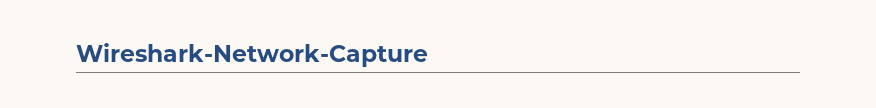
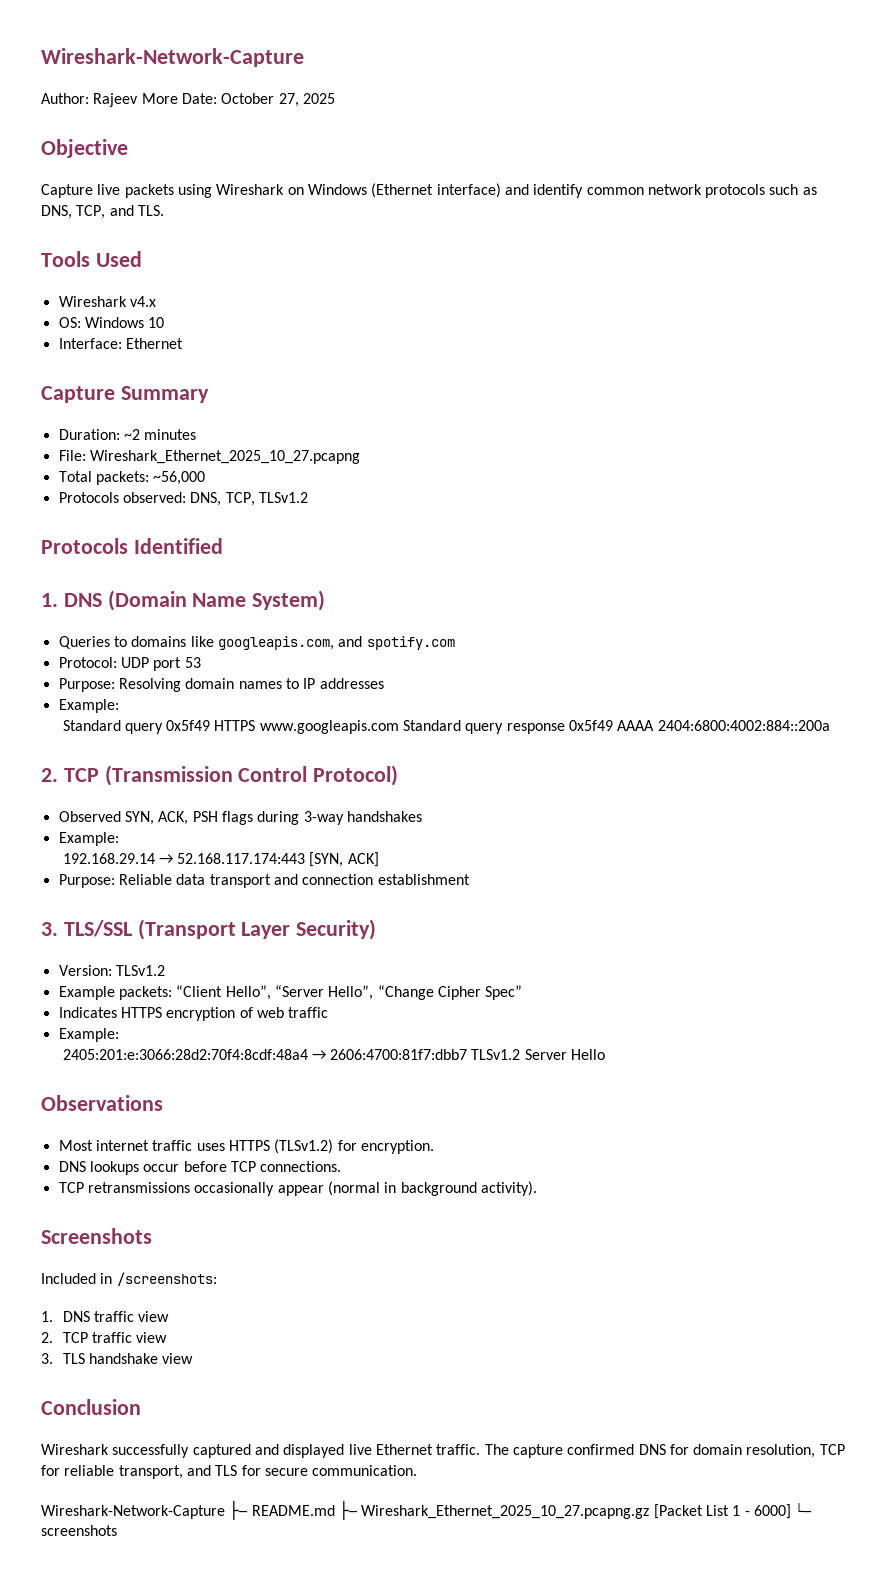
[76,43,428,67] Wireshark-Network-Capture -> [41,48,304,67] [41,93,335,107] [41,139,128,158] [41,183,817,198] [41,205,164,219] [41,251,142,267] [58,296,156,307] [58,317,165,328] [58,338,183,349] [41,386,209,403] [58,429,197,440] [58,450,360,464] [58,471,206,485] [58,492,308,506] [41,538,223,554] [41,590,326,611] [58,636,455,650] [58,657,201,671] [58,678,384,692] [58,699,119,713] [62,720,830,734] [41,765,399,786] [58,811,422,825] [58,832,119,846] [62,852,379,867] [58,874,470,888] [41,919,377,940] [58,965,165,976] [58,985,523,1000] [58,1007,329,1021] [58,1028,119,1042] [62,1049,606,1060] [41,1095,163,1111] [58,1139,434,1154] [58,1161,342,1175] [58,1181,537,1196] [41,1228,152,1244] [41,1272,217,1286] [41,1311,170,1322] [41,1332,168,1343] [41,1353,194,1364] [41,1399,141,1415] [41,1444,845,1458] [41,1465,418,1479] [41,1500,813,1520] [41,1525,117,1536] Wireshark-Network-Capture // Author: Rajeev More Date: October 27, 2025 // Objective // Capture live packets using Wireshark on Windows (Ethernet interface) and identify common network protocols such as DNS, TCP, and TLS. // Tools Used // Wireshark v4.x // OS: Windows 10 // Interface: Ethernet // Capture Summary // Duration: ~2 minutes // File: Wireshark_Ethernet_2025_10_27.pcapng // Total packets: ~56,000 // Protocols observed: DNS, TCP, TLSv1.2 // Protocols Identified // 1. DNS (Domain Name System) // Queries to domains like googleapis.com, and spotify.com // Protocol: UDP port 53 // Purpose: Resolving domain names to IP addresses // Example: // Standard query 0x5f49 HTTPS www.googleapis.com Standard query response 0x5f49 AAAA 2404:6800:4002:884::200a // 2. TCP (Transmission Control Protocol) // Observed SYN, ACK, PSH flags during 3-way handshakes // Example: // 192.168.29.14 → 52.168.117.174:443 [SYN, ACK] // Purpose: Reliable data transport and connection establishment // 3. TLS/SSL (Transport Layer Security) // Version: TLSv1.2 // Example packets: “Client Hello”, “Server Hello”, “Change Cipher Spec” // Indicates HTTPS encryption of web traffic // Example: // 2405:201:e:3066:28d2:70f4:8cdf:48a4 → 2606:4700:81f7:dbb7 TLSv1.2 Server Hello // Observations // Most internet traffic uses HTTPS (TLSv1.2) for encryption. // DNS lookups occur before TCP connections. // TCP retransmissions occasionally appear (normal in background activity). // Screenshots // Included in /screenshots: // 1. DNS traffic view // 2. TCP traffic view // 3. TLS handshake view // Conclusion // Wireshark successfully captured and displayed live Ethernet traffic. The capture confirmed DNS for domain resolution, TCP for reliable transport, and TLS for secure communication. // Wireshark-Network-Capture ├─ README.md ├─ Wireshark_Ethernet_2025_10_27.pcapng.gz [Packet List 1 - 6000] └─ screenshots

